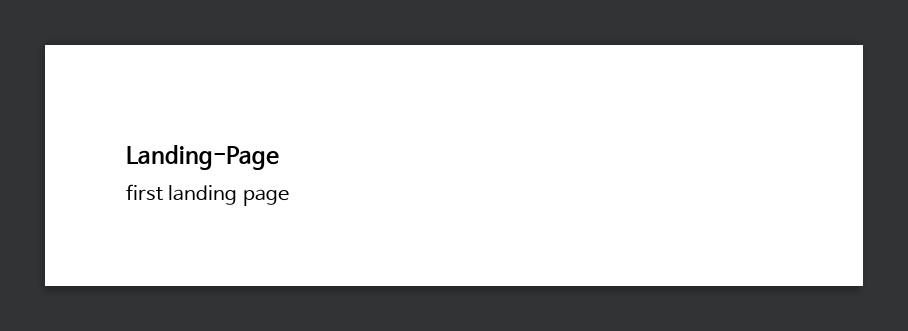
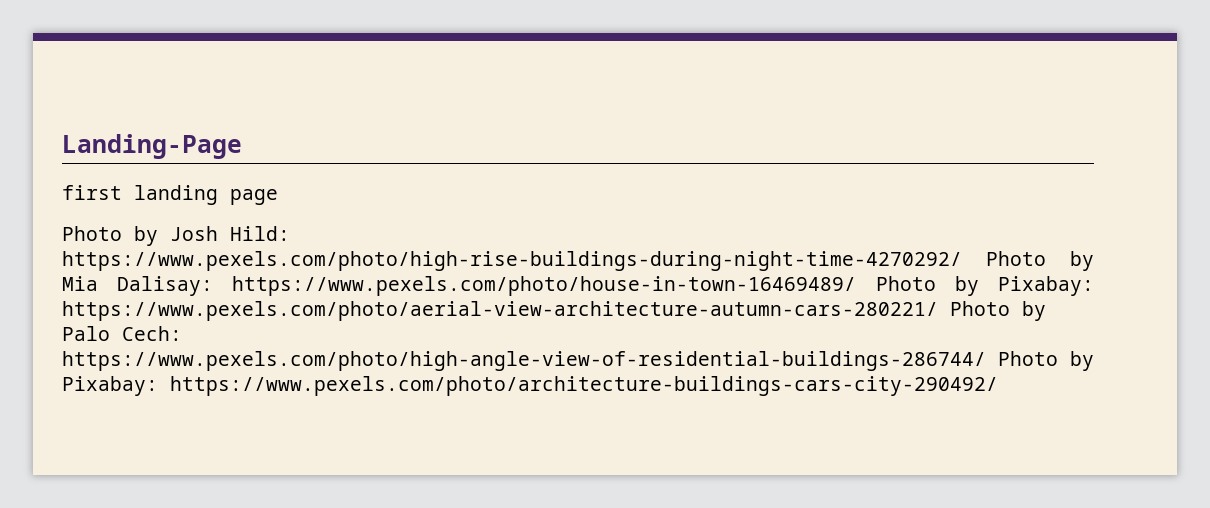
(289, 197) none -> [62,226,290,246] [62,251,1094,271] [62,276,1094,296] [62,301,1046,321] [62,326,182,341] [62,351,1094,371] [62,376,998,396] // Photo by Josh Hild: https://www.pexels.com/photo/high-rise-buildings-during-night-time-4270292/ Photo by Mia Dalisay: https://www.pexels.com/photo/house-in-town-16469489/ Photo by Pixabay: https://www.pexels.com/photo/aerial-view-architecture-autumn-cars-280221/ Photo by Palo Cech: https://www.pexels.com/photo/high-angle-view-of-residential-buildings-286744/ Photo by Pixabay: https://www.pexels.com/photo/architecture-buildings-cars-city-290492/

